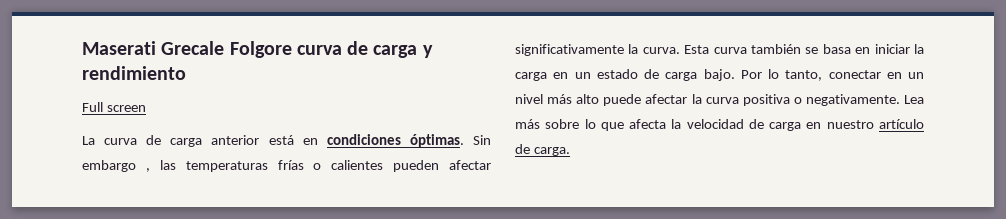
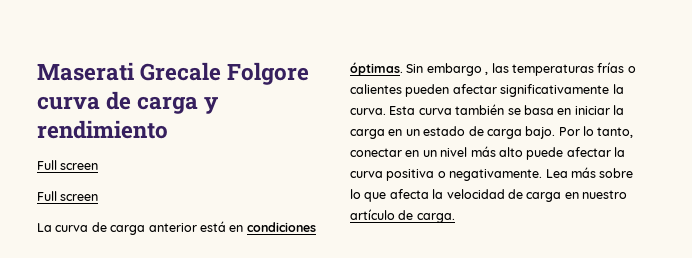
(146, 108) none -> [37,191,99,201] // Full screen

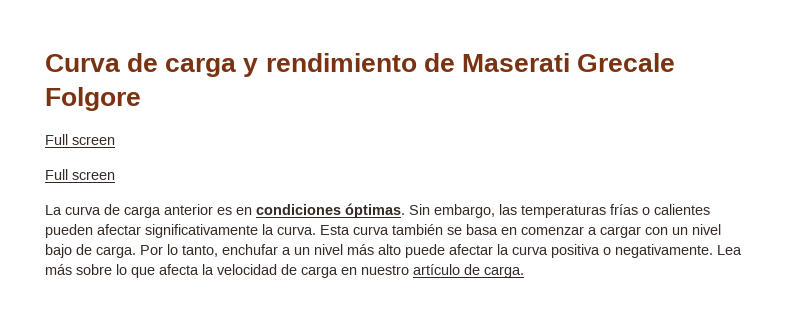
[37,62,310,85] [37,96,100,110] Maserati Grecale Folgore curva -> [45,54,120,72] Curva
(168, 129) none -> [423,53,676,72] [45,87,141,111] de Maserati Grecale Folgore
[199,221,226,232] está -> [217,207,232,215] es
[426,63,489,76] embargo , -> [434,204,495,218] embargo,
[574,105,624,115] [350,126,556,139] iniciar la carga en un estado de carga bajo. -> [521,224,721,238] [45,244,136,258] comenzar a cargar con un nivel bajo de carga.
[350,148,420,157] conectar en -> [222,244,291,255] enchufar a

